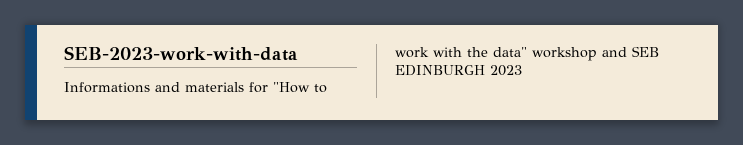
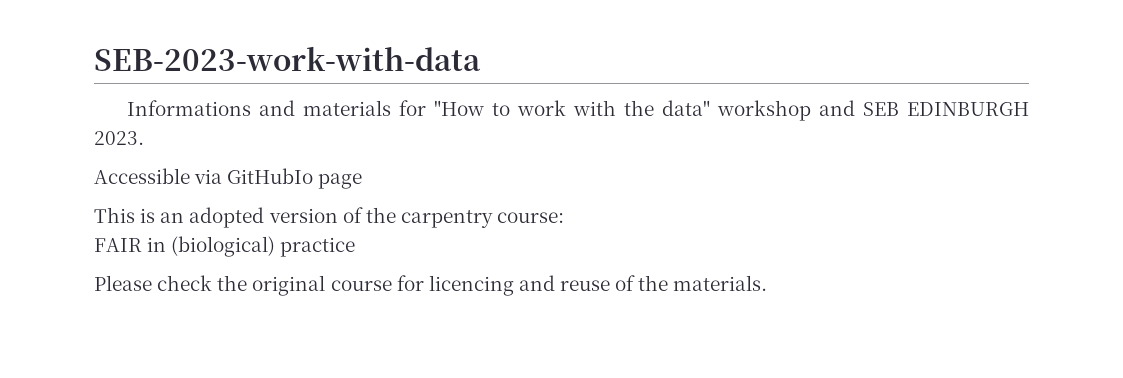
[490,65,522,76] 2023 -> [94,131,144,145] [94,168,363,189] [94,207,565,228] [94,236,356,257] [94,275,768,296] 2023. // Accessible via GitHubIo page // This is an adopted version of the carpentry course: // FAIR in (biological) practice // Please check the original course for licencing and reuse of the materials.

